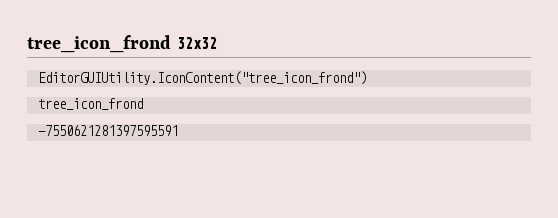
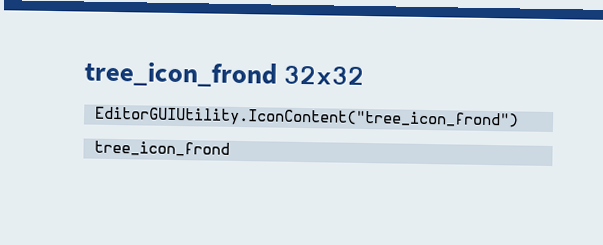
[37,125,178,136] // -7550621281397595591 -> (230, 148) none

